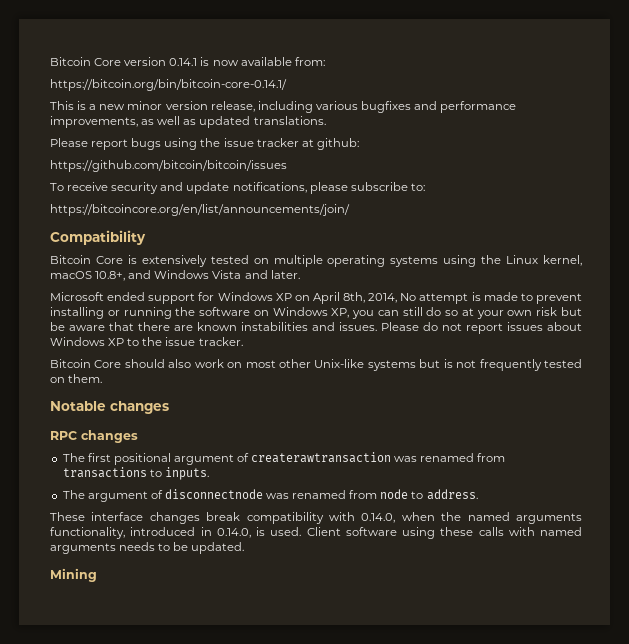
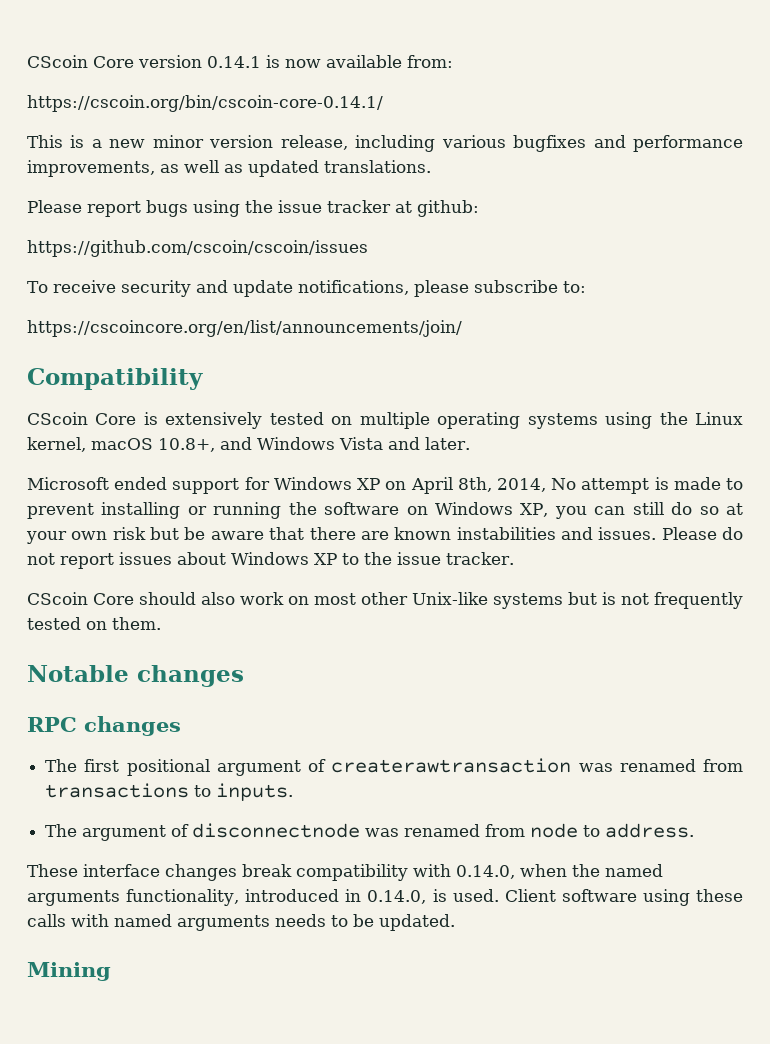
[50,57,91,66] Bitcoin -> [27,55,88,68] CScoin
[50,79,287,91] https://bitcoin.org/bin/bitcoin-core-0.14.1/ -> [27,95,383,112] https://cscoin.org/bin/cscoin-core-0.14.1/
[50,160,287,172] https://github.com/bitcoin/bitcoin/issues -> [27,240,368,257] https://github.com/cscoin/cscoin/issues
[50,204,350,216] https://bitcoincore.org/en/list/announcements/join/ -> [27,320,462,337] https://cscoincore.org/en/list/announcements/join/
[50,255,91,264] Bitcoin -> [27,412,88,425] CScoin
[50,359,91,368] Bitcoin -> [27,592,88,605] CScoin

